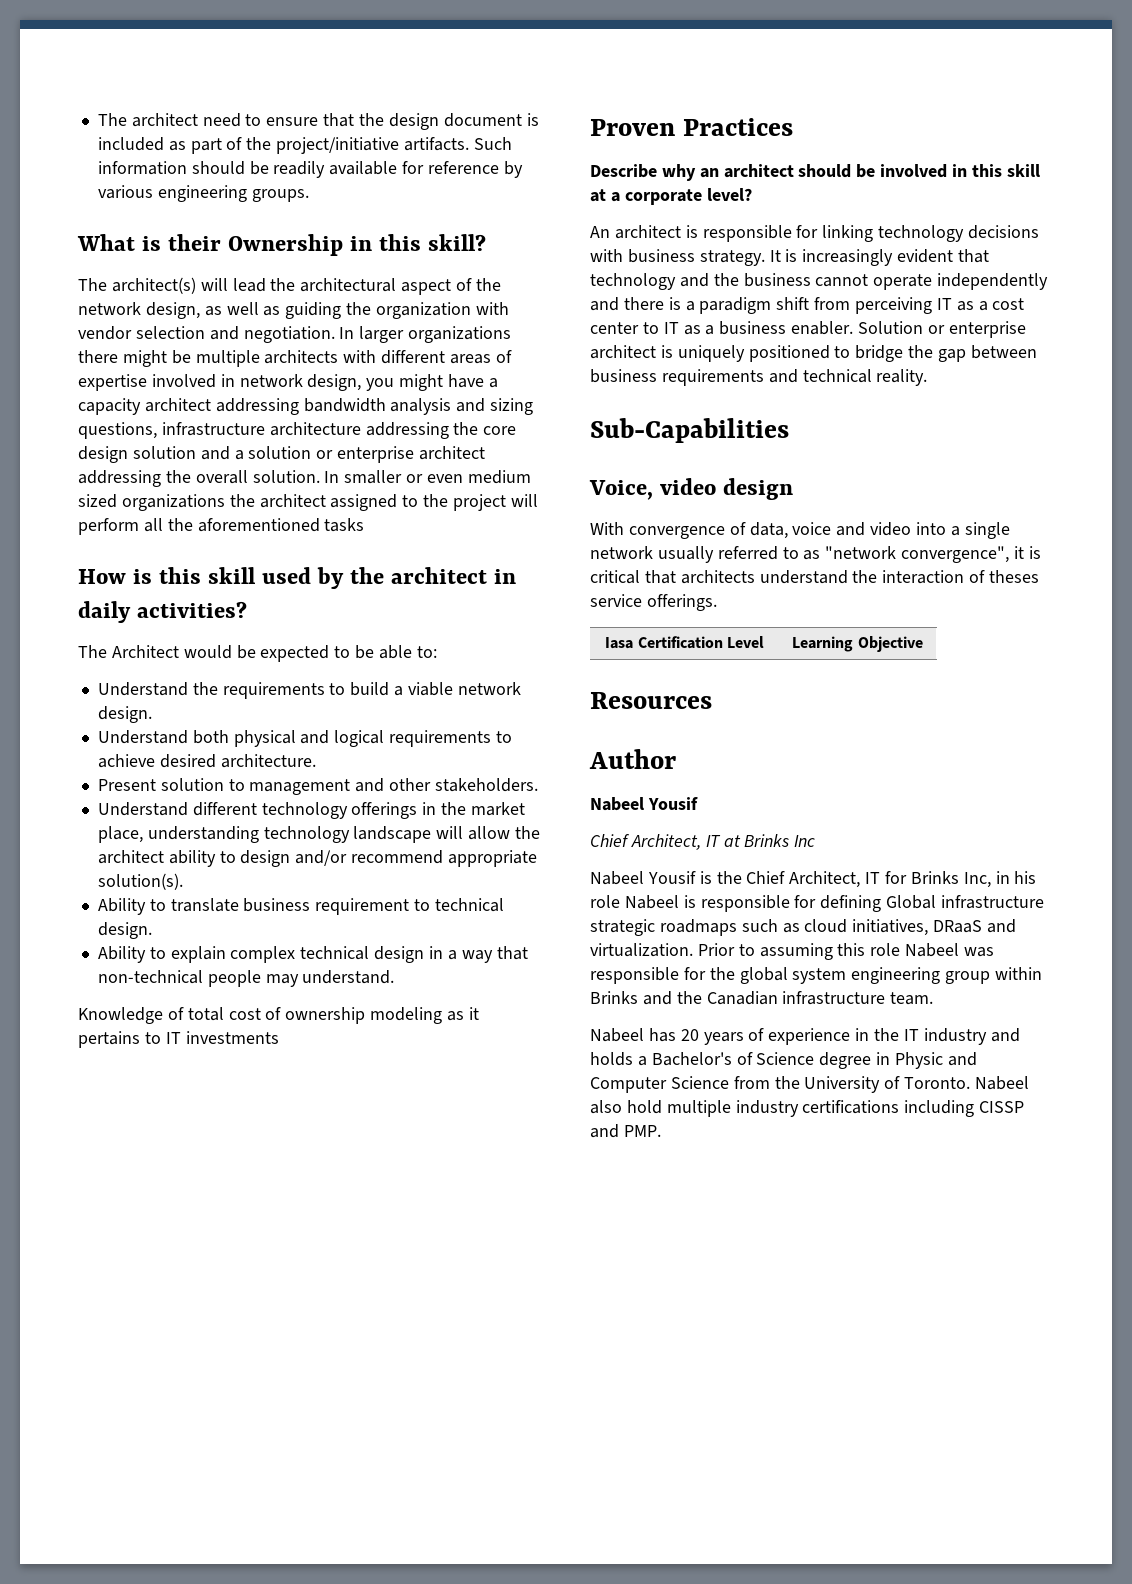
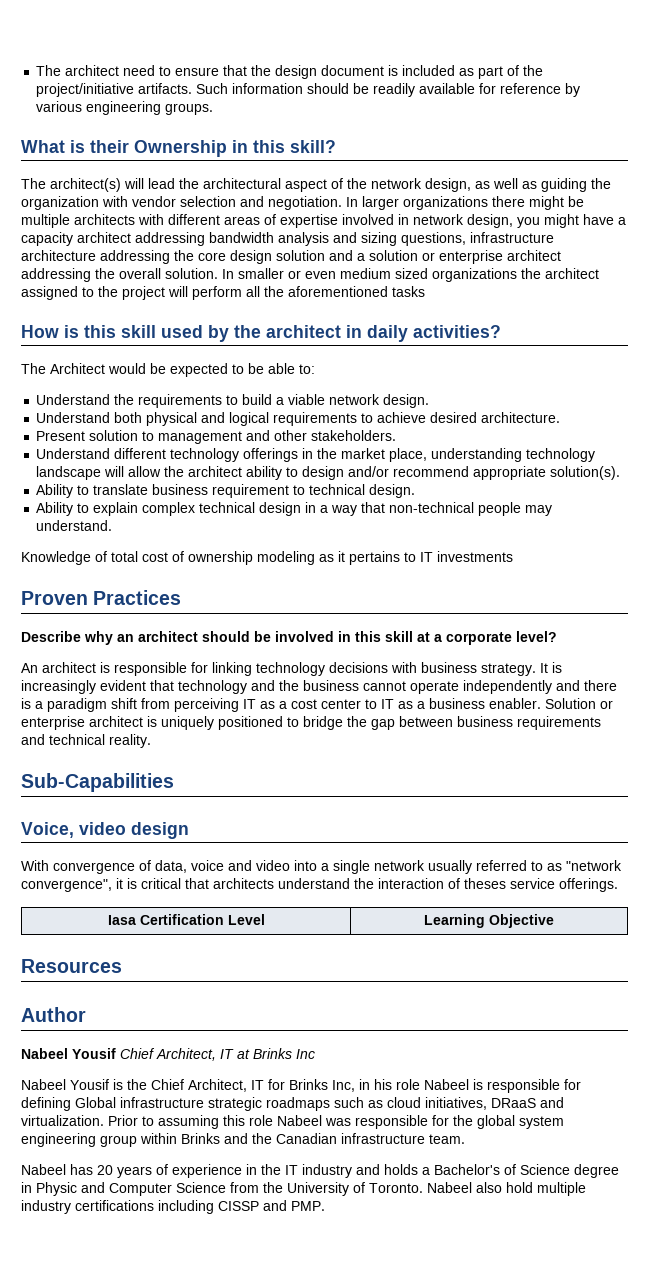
(698, 803) // -> (116, 1053) none

